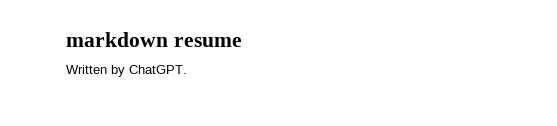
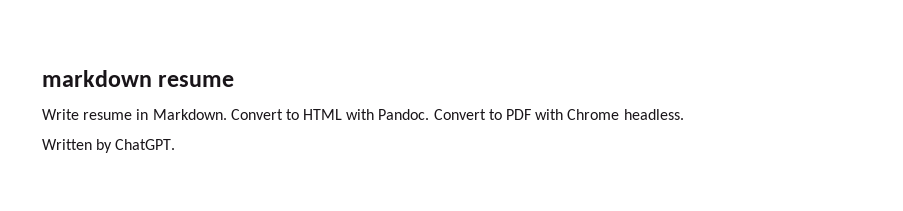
(242, 42) none -> [42,109,684,120] // Write resume in Markdown. Convert to HTML with Pandoc. Convert to PDF with Chrome headless.

